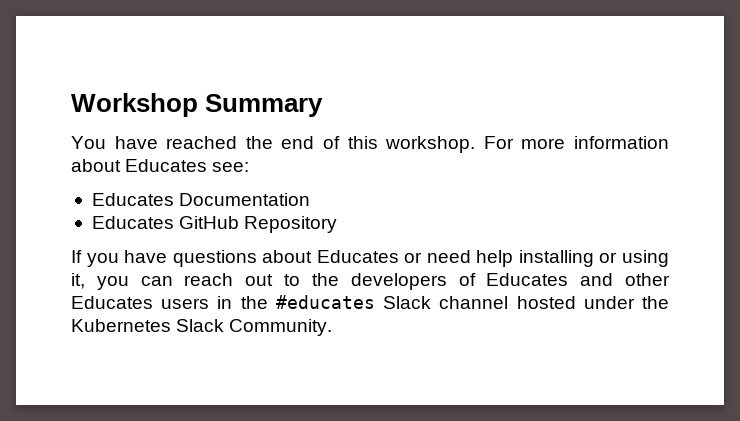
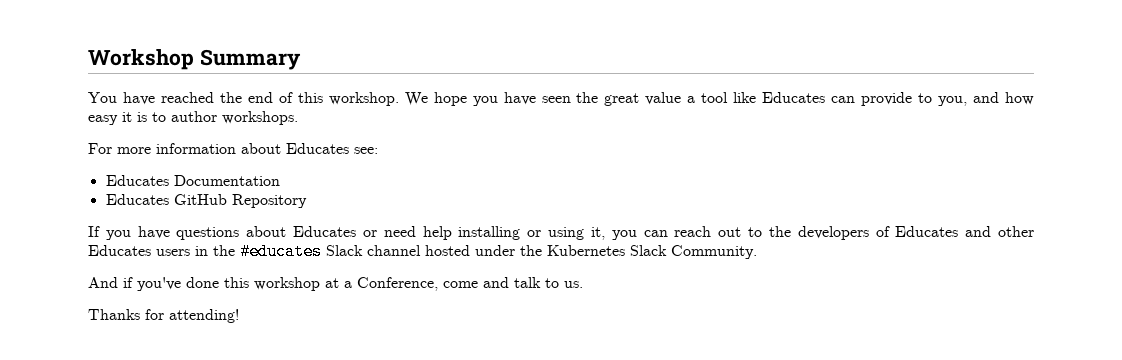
(476, 144) none -> [404,92,1035,106] [88,111,298,125] We hope you have seen the great value a tool like Educates can provide to you, and how easy it is to author workshops. //
(333, 327) none -> [88,277,583,291] [88,309,239,323] // And if you've done this workshop at a Conference, come and talk to us. // Thanks for attending!

